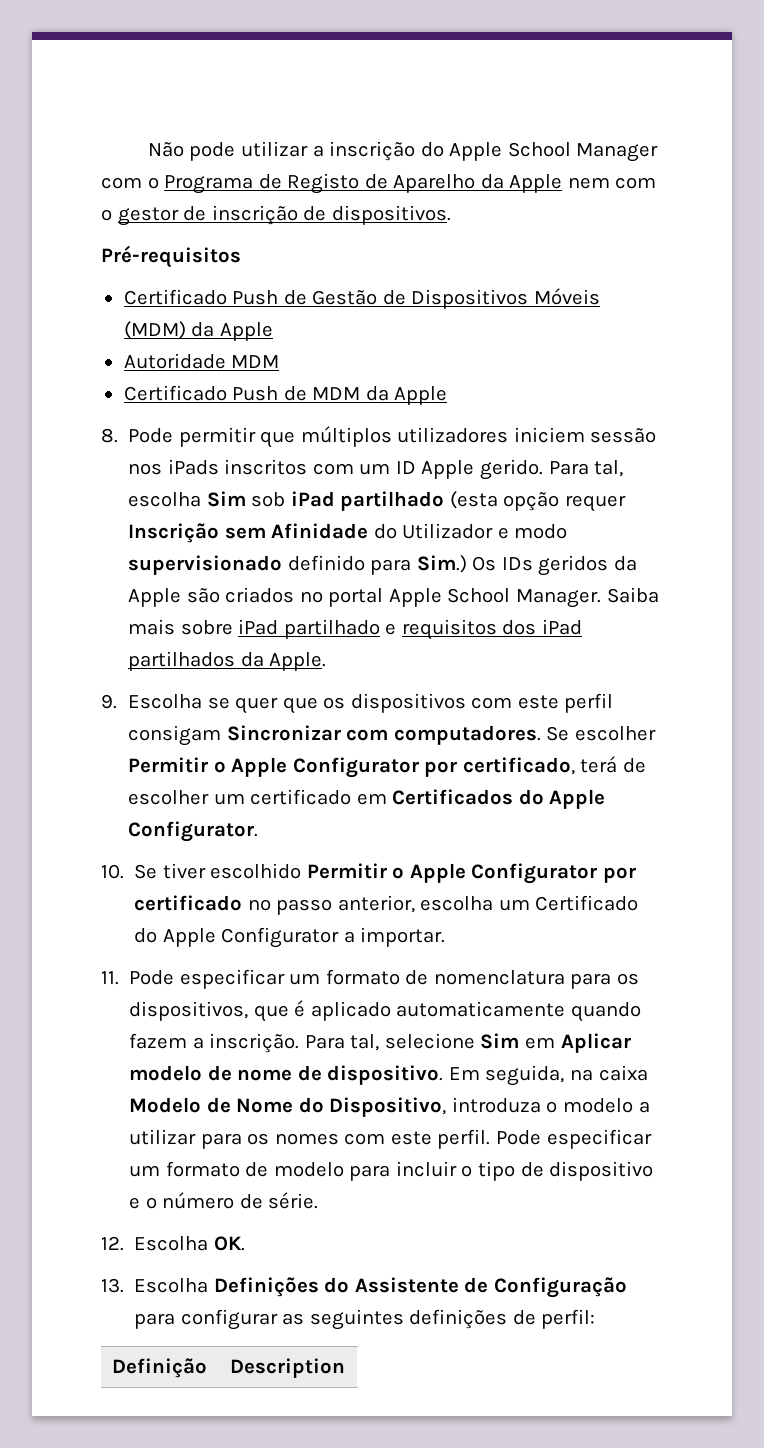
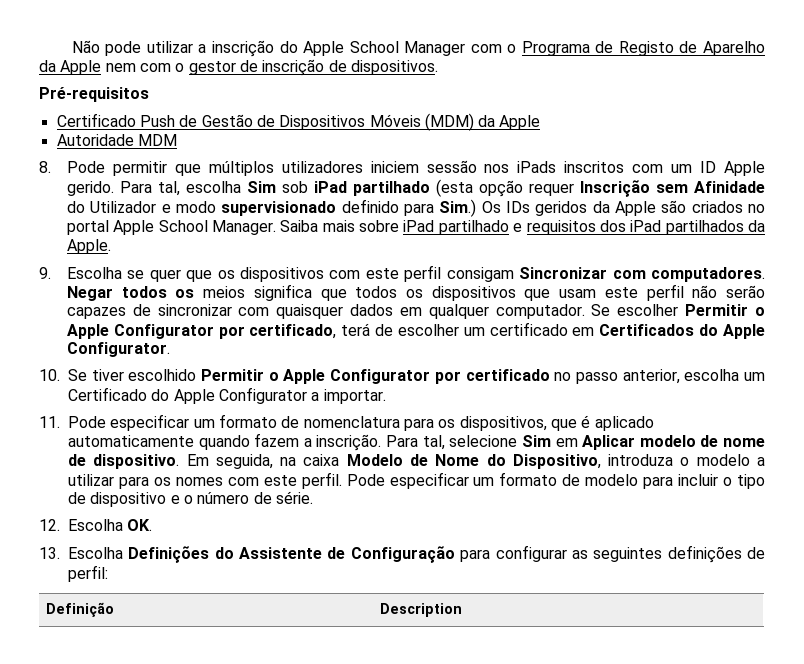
[123,385,448,405] // Certificado Push de MDM da Apple -> (177, 140) none
(541, 735) none -> [66,284,765,301] [66,304,585,319] Negar todos os meios significa que todos os dispositivos que usam este perfil não serão capazes de sincronizar com quaisquer dados em qualquer computador.

